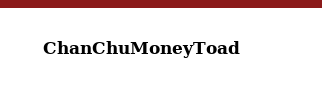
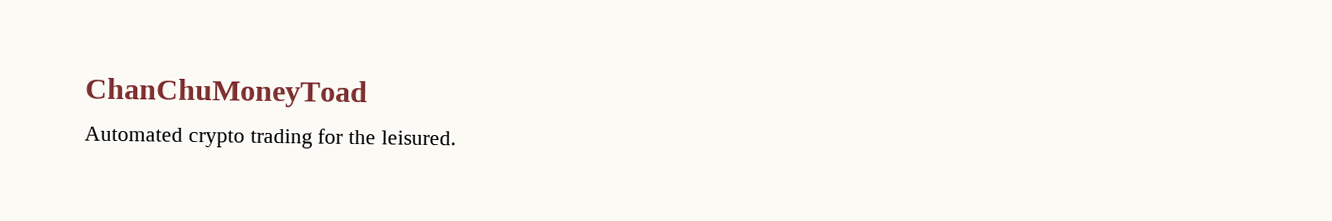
(240, 49) none -> [84,126,457,149] // Automated crypto trading for the leisured.

